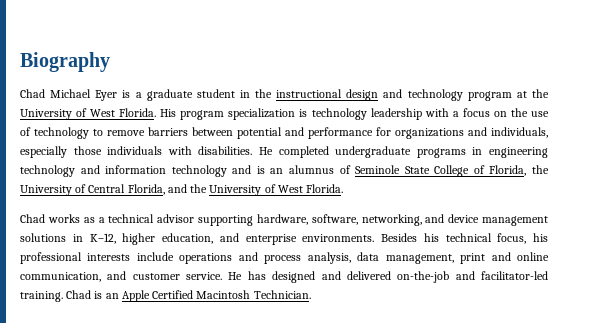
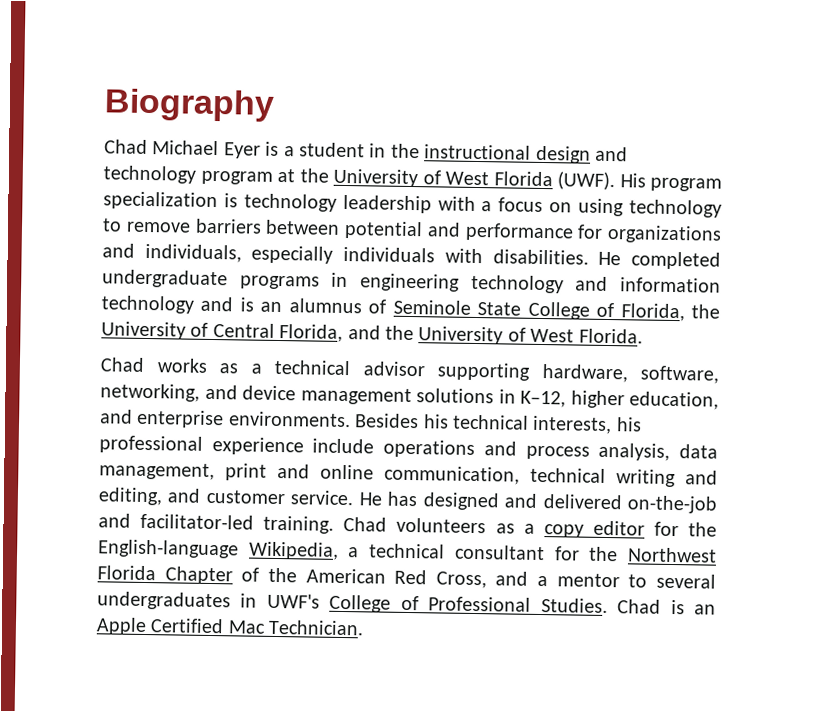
[146,89,193,101] graduate -> (295, 151) none
[119,108,157,117] Florida. -> [493,171,615,191] Florida (UWF).
[510,108,549,117] [20,127,31,136] the use of -> [578,198,625,217] using
[73,146,102,155] those -> (334, 254) none
[497,233,527,244] focus, -> [532,415,613,435] interests,
[87,253,131,261] interests -> [211,436,304,456] experience
(101, 277) none -> [530,467,718,488] [98,487,163,506] technical writing and editing,
(92, 294) none -> [396,517,718,538] [98,539,717,563] [97,565,716,589] [97,591,662,614] volunteers as a copy editor for the English-language Wikipedia, a technical consultant for the Northwest Florida Chapter of the American Red Cross, and a mentor to several undergraduates in UWF's College of Professional Studies. Chad
[196,290,251,299] Macintosh -> [227,620,266,634] Mac

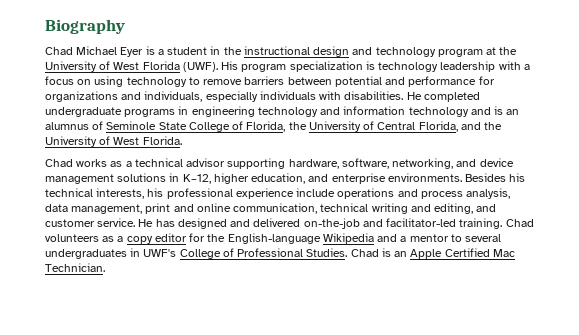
[247,541,717,563] [97,565,487,589] Wikipedia, a technical consultant for the Northwest Florida Chapter of the American Red Cross, -> [322,233,374,244] Wikipedia

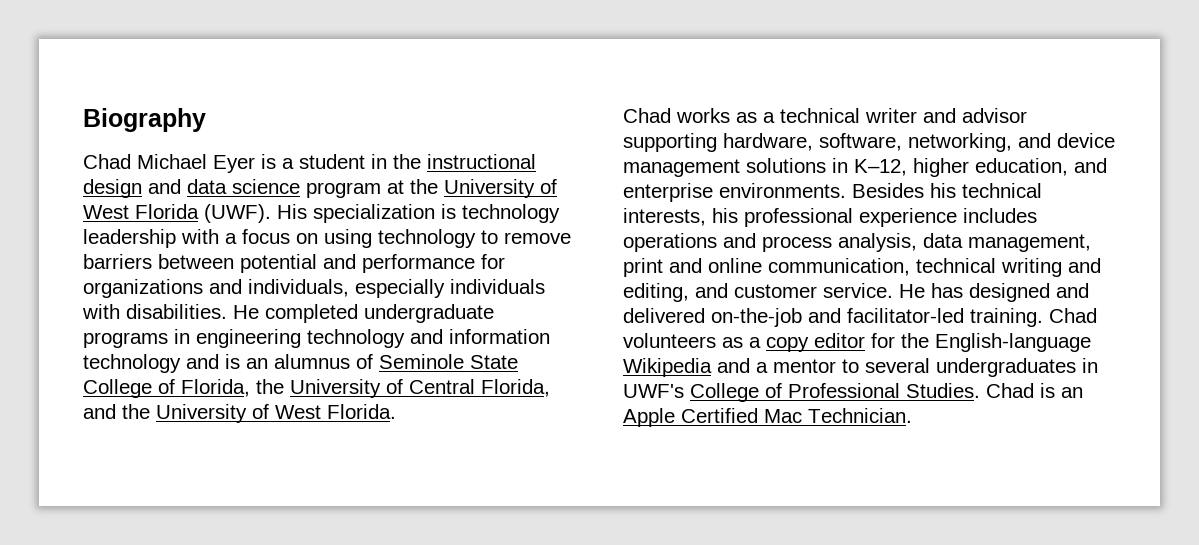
[375,47,436,57] technology -> [187,179,300,194] data science
[241,64,287,72] program -> (307, 211) none
(183, 162) none -> [865,108,956,123] writer and
[296,188,336,197] include -> [963,208,1037,223] includes

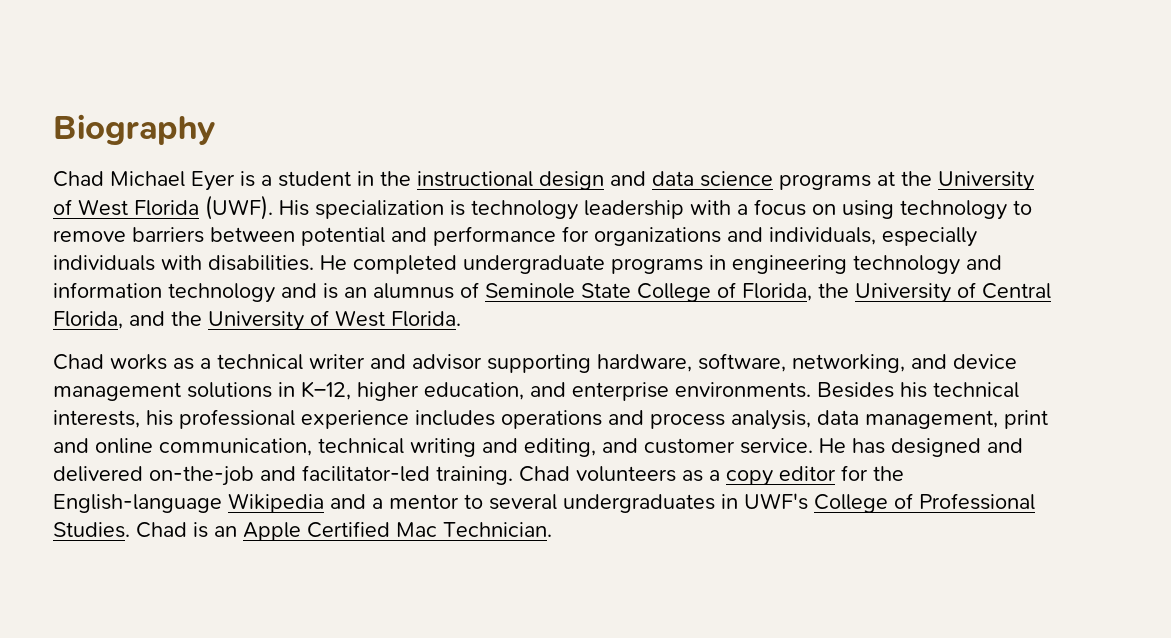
[306,182,381,198] program -> [779,174,871,190] programs

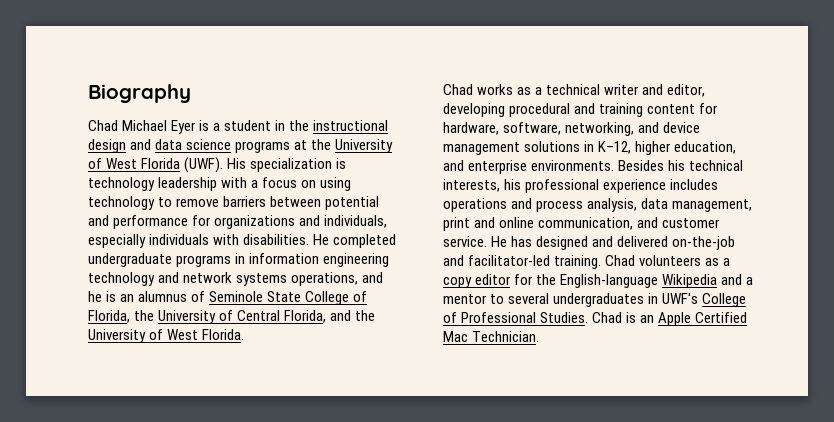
(726, 262) none -> [249,253,320,264] information
[53,282,317,303] information technology and -> [183,272,384,286] [88,291,102,302] network systems operations, and he
[412,354,591,373] advisor supporting -> [667,84,706,97] [443,103,719,117] editor, developing procedural and training content for
[318,438,596,457] technical writing and editing, -> (634, 223) none

